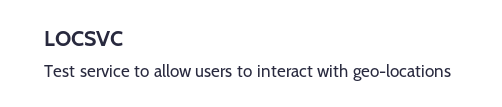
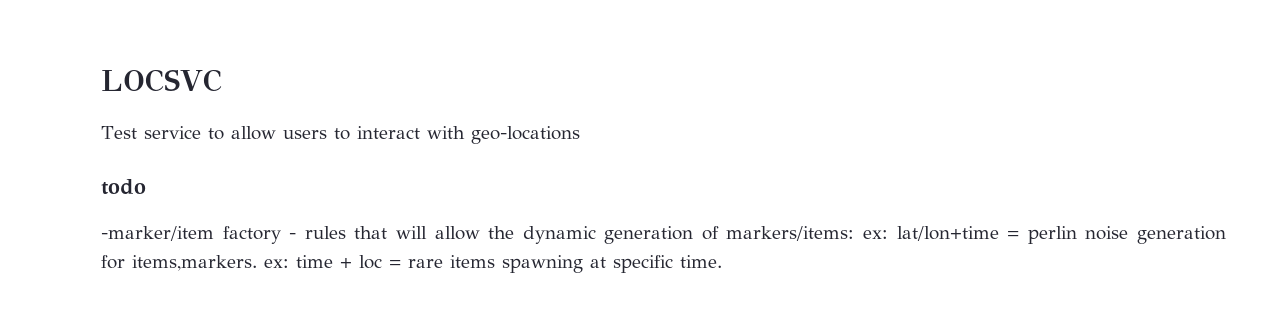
(451, 72) none -> [101,179,146,195] [101,226,1226,244] [101,255,722,273] // todo // -marker/item factory - rules that will allow the dynamic generation of markers/items: ex: lat/lon+time = perlin noise generation for items,markers. ex: time + loc = rare items spawning at specific time.

